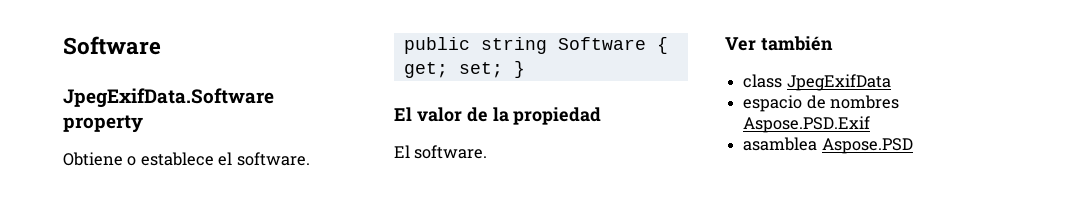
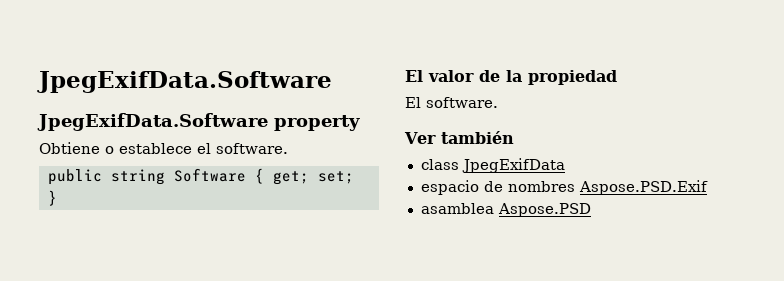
[63,36,161,55] Software -> [37,71,332,93] JpegExifData.Software

